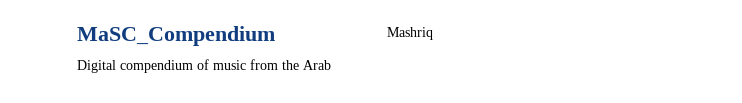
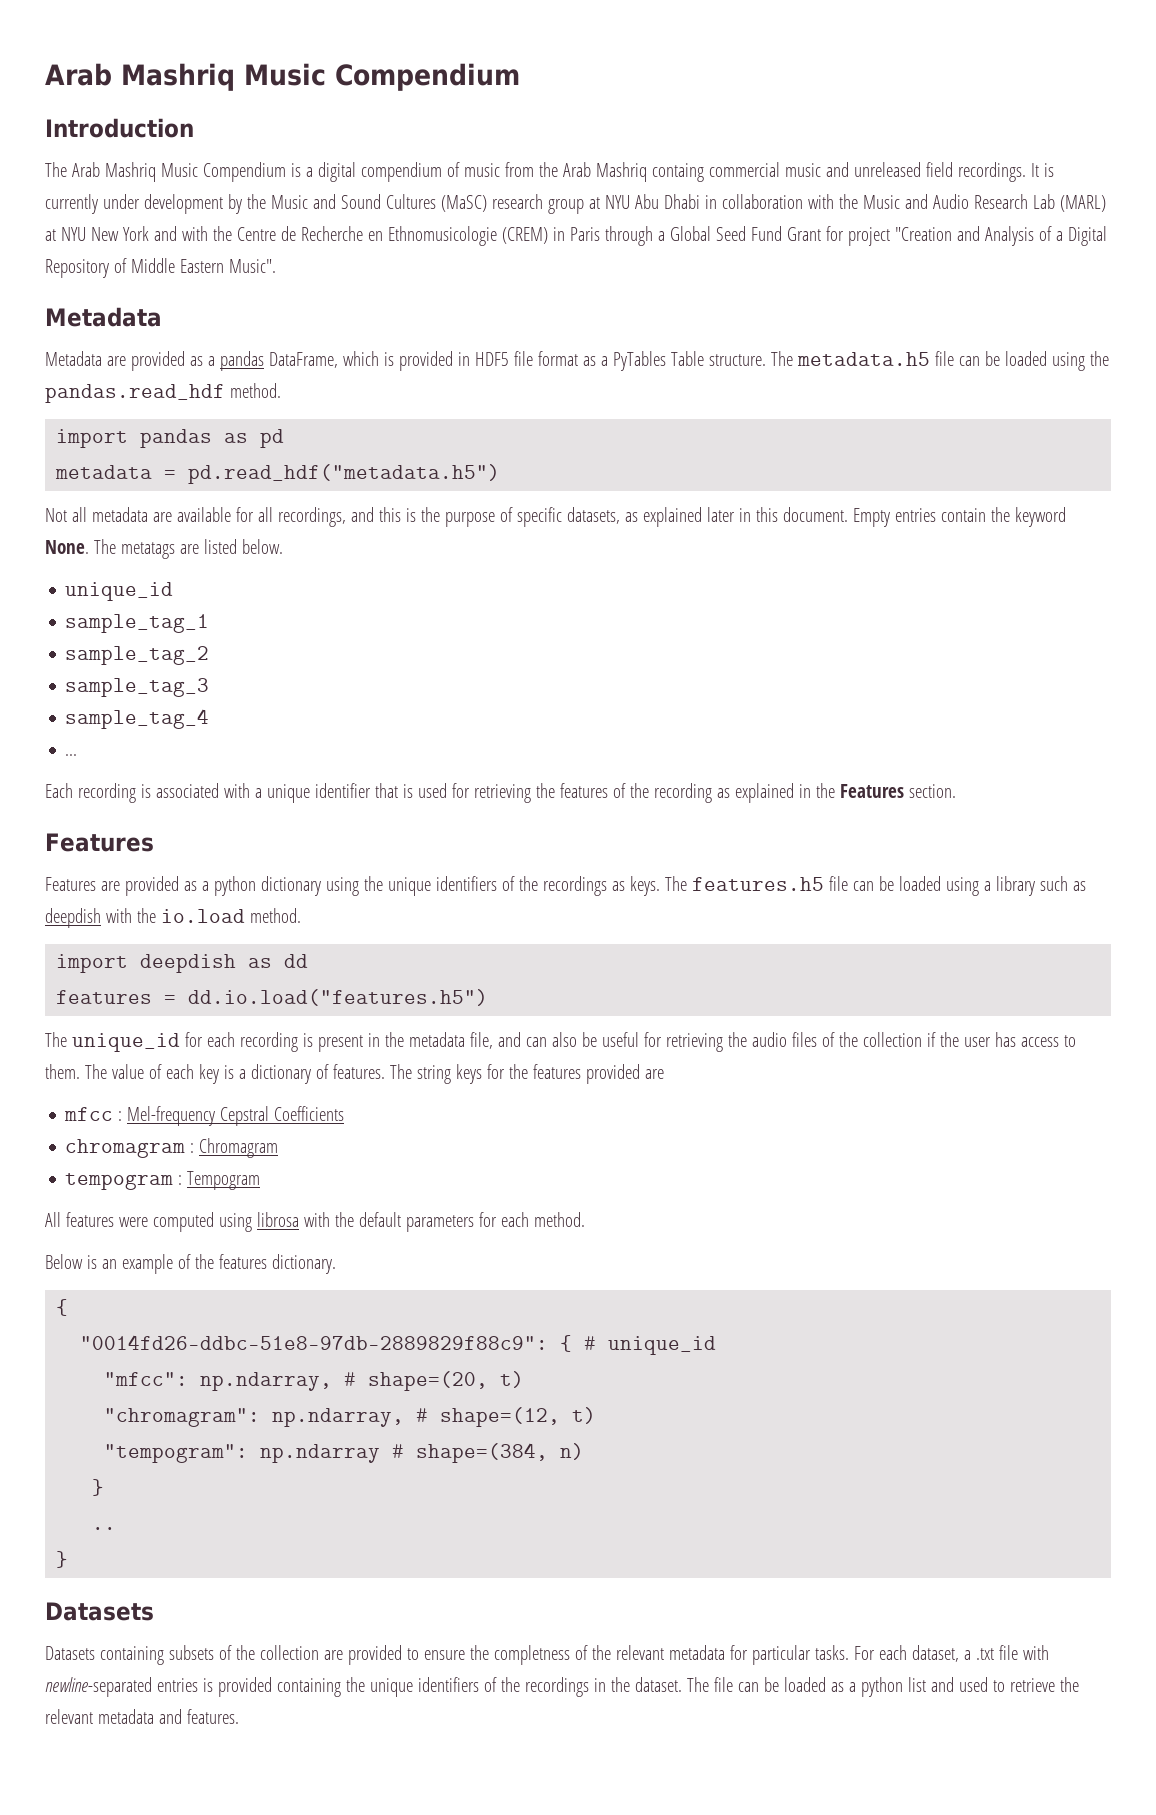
[77,26,275,46] [77,60,116,73] MaSC_Compendium // Digital -> [45,63,520,91] [45,118,194,138] [45,162,356,182] Arab Mashriq Music Compendium // Introduction // The Arab Mashriq Music Compendium is a digital
(433, 33) none -> [651,162,1054,182] [45,194,1106,214] [45,226,1107,246] [45,258,276,278] [45,307,162,327] [45,351,1109,371] [45,383,281,403] [56,429,285,448] [55,464,501,484] [45,507,1066,527] [45,539,283,559] [65,582,174,601] [65,614,210,633] [65,646,210,665] [65,678,210,697] [65,709,210,729] [65,754,78,756] [45,783,956,803] [45,833,154,852] [45,876,1086,896] [45,908,301,928] [56,954,309,973] [56,989,489,1006] [45,1032,1076,1052] [45,1064,664,1084] [64,1106,345,1126] [65,1138,279,1158] [65,1171,261,1190] [45,1212,585,1232] [45,1254,336,1274] [56,1299,69,1316] [80,1335,717,1355] [104,1371,525,1391] [104,1407,597,1427] [104,1443,585,1463] [92,1479,105,1496] [92,1527,117,1530] [56,1551,69,1568] [45,1602,154,1621] [45,1645,1049,1665] [45,1677,1079,1697] [45,1709,239,1724] containg commercial music and unreleased field recordings. It is currently under development by the Music and Sound Cultures (MaSC) research group at NYU Abu Dhabi in collaboration with the Music and Audio Research Lab (MARL) at NYU New York and with the Centre de Recherche en Ethnomusicologie (CREM) in Paris through a Global Seed Fund Grant for project "Creation and Analysis of a Digital Repository of Middle Eastern Music". // Metadata // Metadata are provided as a pandas DataFrame, which is provided in HDF5 file format as a PyTables Table structure. The metadata.h5 file can be loaded using the pandas.read_hdf method. // import pandas as pd // metadata = pd.read_hdf("metadata.h5") // Not all metadata are available for all recordings, and this is the purpose of specific datasets, as explained later in this document. Empty entries contain the keyword None. The metatags are listed below. // unique_id // sample_tag_1 // sample_tag_2 // sample_tag_3 // sample_tag_4 // ... // Each recording is associated with a unique identifier that is used for retrieving the features of the recording as explained in the Features section. // Features // Features are provided as a python dictionary using the unique identifiers of the recordings as keys. The features.h5 file can be loaded using a library such as deepdish with the io.load method. // import deepdish as dd // features = dd.io.load("features.h5") // The unique_id for each recording is present in the metadata file, and can also be useful for retrieving the audio files of the collection if the user has access to them. The value of each key is a dictionary of features. The string keys for the features provided are // mfcc : Mel-frequency Cepstral Coefficients // chromagram : Chromagram // tempogram : Tempogram // All features were computed using librosa with the default parameters for each method. // Below is an example of the features dictionary. // { // "0014fd26-ddbc-51e8-97db-2889829f88c9": { # unique_id // "mfcc": np.ndarray, # shape=(20, t) // "chromagram": np.ndarray, # shape=(12, t) // "tempogram": np.ndarray # shape=(384, n) // } // .. // } // Datasets // Datasets containing subsets of the collection are provided to ensure the completness of the relevant metadata for particular tasks. For each dataset, a .txt file with newline-separated entries is provided containing the unique identifiers of the recordings in the dataset. The file can be loaded as a python list and used to retrieve the relevant metadata and features.

